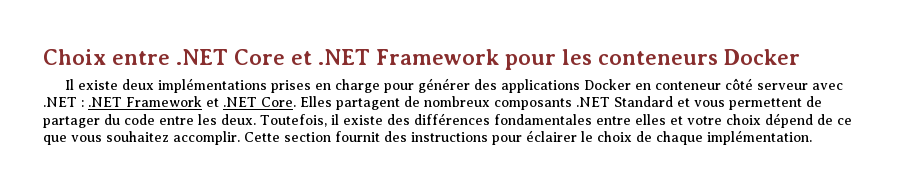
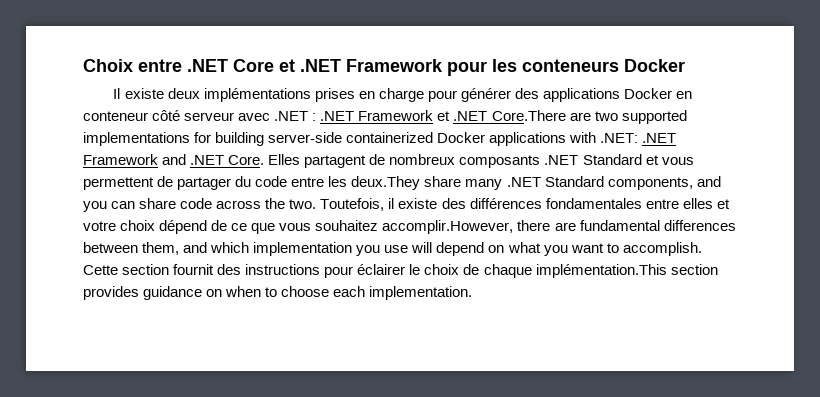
(257, 102) none -> [491,110,687,124] [83,132,677,146] [83,154,225,165] Core.There are two supported implementations for building server-side containerized Docker applications with .NET: .NET Framework and .NET
[221,114,256,125] deux. -> [351,176,721,190] [83,198,317,212] deux.They share many .NET Standard components, and you can share code across the two.
[173,131,240,145] accomplir. -> [382,220,736,234] [83,242,702,256] accomplir.However, there are fundamental differences between them, and which implementation you use will depend on what you want to accomplish.
[707,130,812,145] implémentation. -> [535,264,718,278] [83,286,473,300] implémentation.This section provides guidance on when to choose each implementation.

